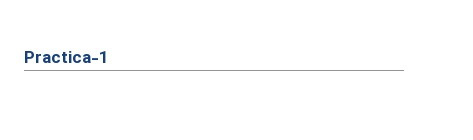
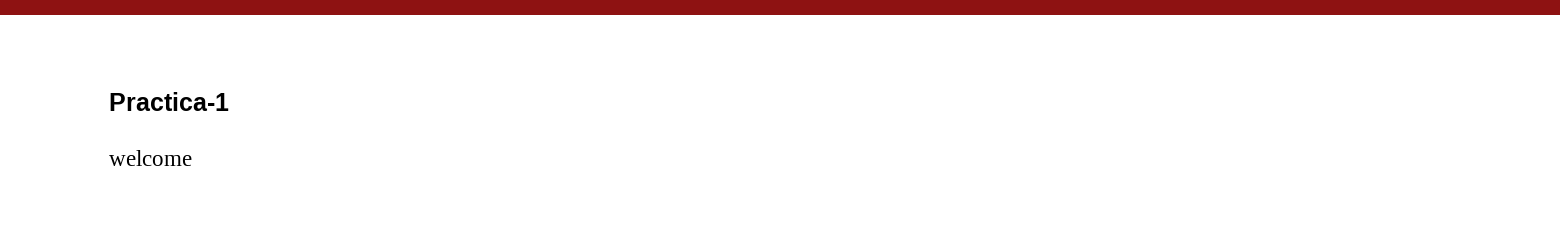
(109, 57) none -> [109,150,192,166] // welcome

